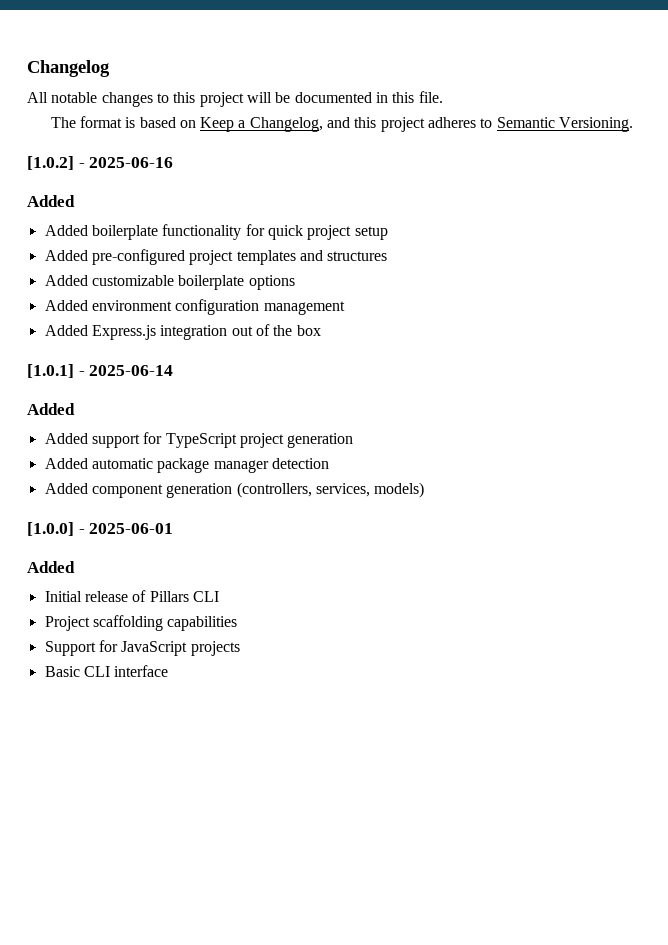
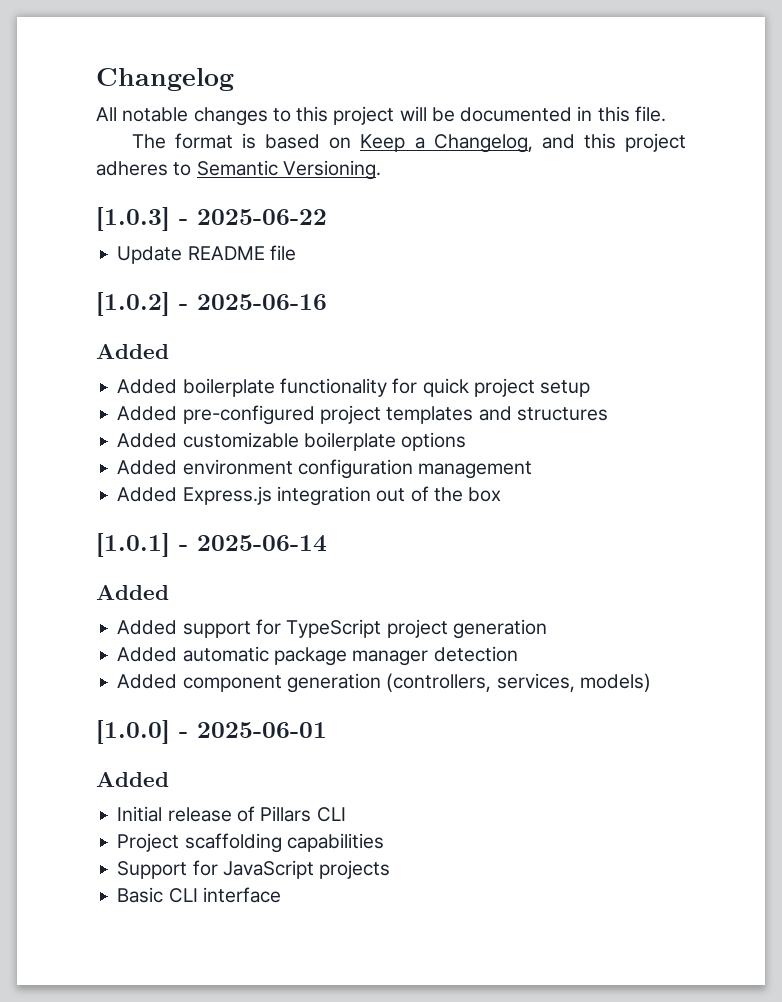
(634, 124) none -> [96,207,327,231] [117,245,296,264] // [1.0.3] - 2025-06-22 // Update README file

